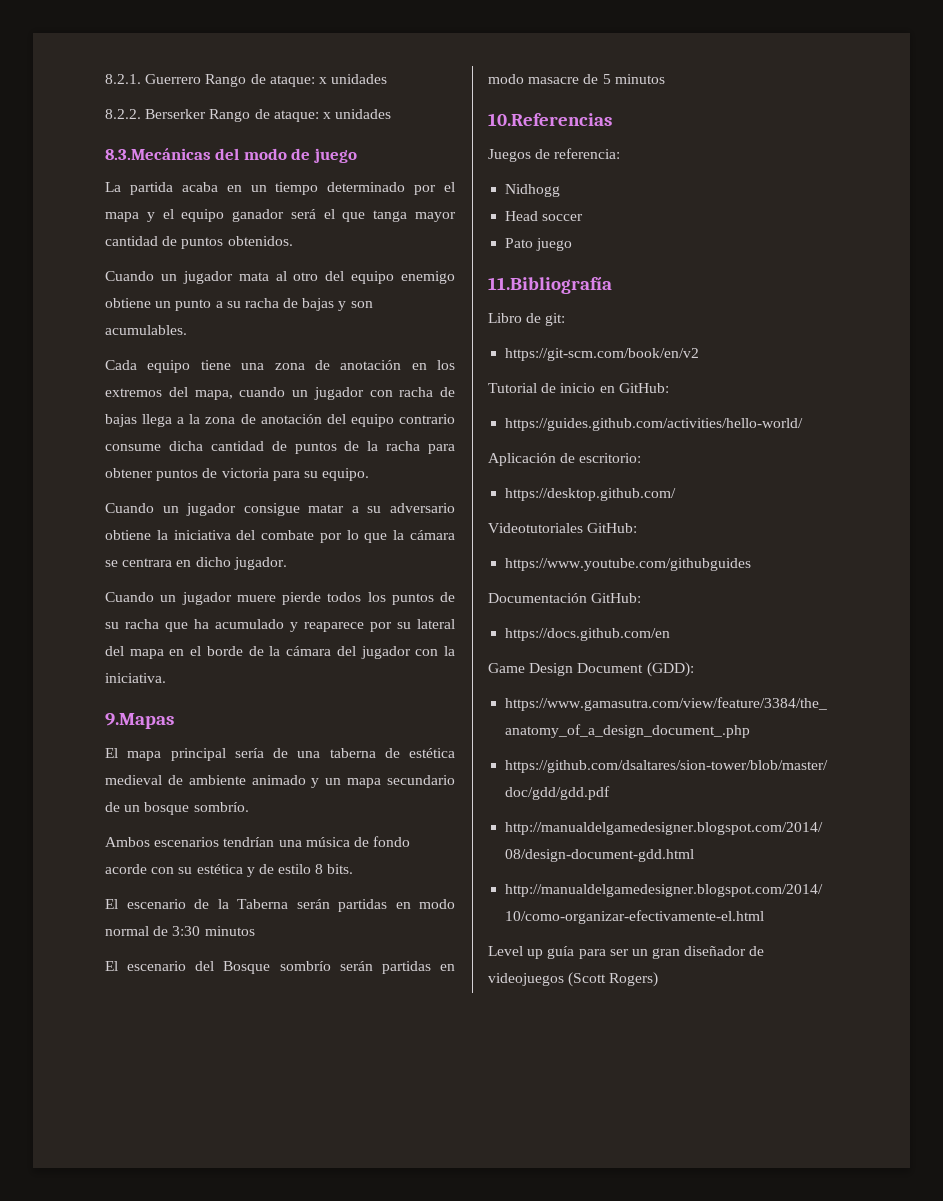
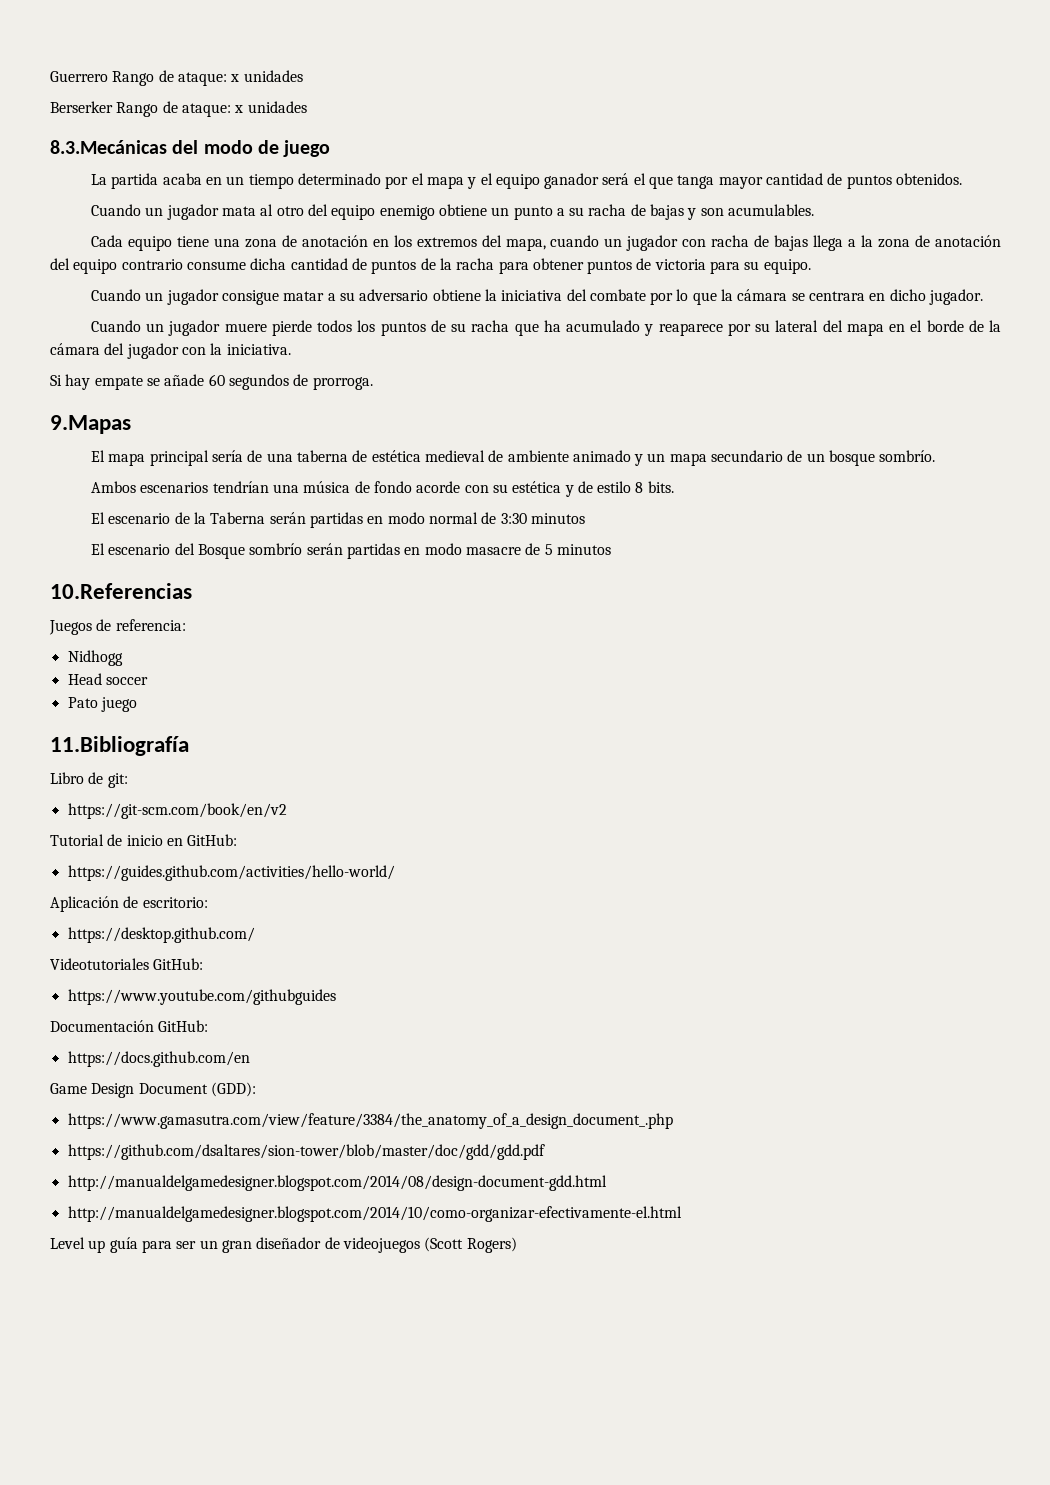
[105,74,141,84] 8.2.1. -> (50, 76) none
[105,109,141,119] 8.2.2. -> (303, 76) none
(166, 678) none -> [50,374,373,390] // Si hay empate se añade 60 segundos de prorroga.

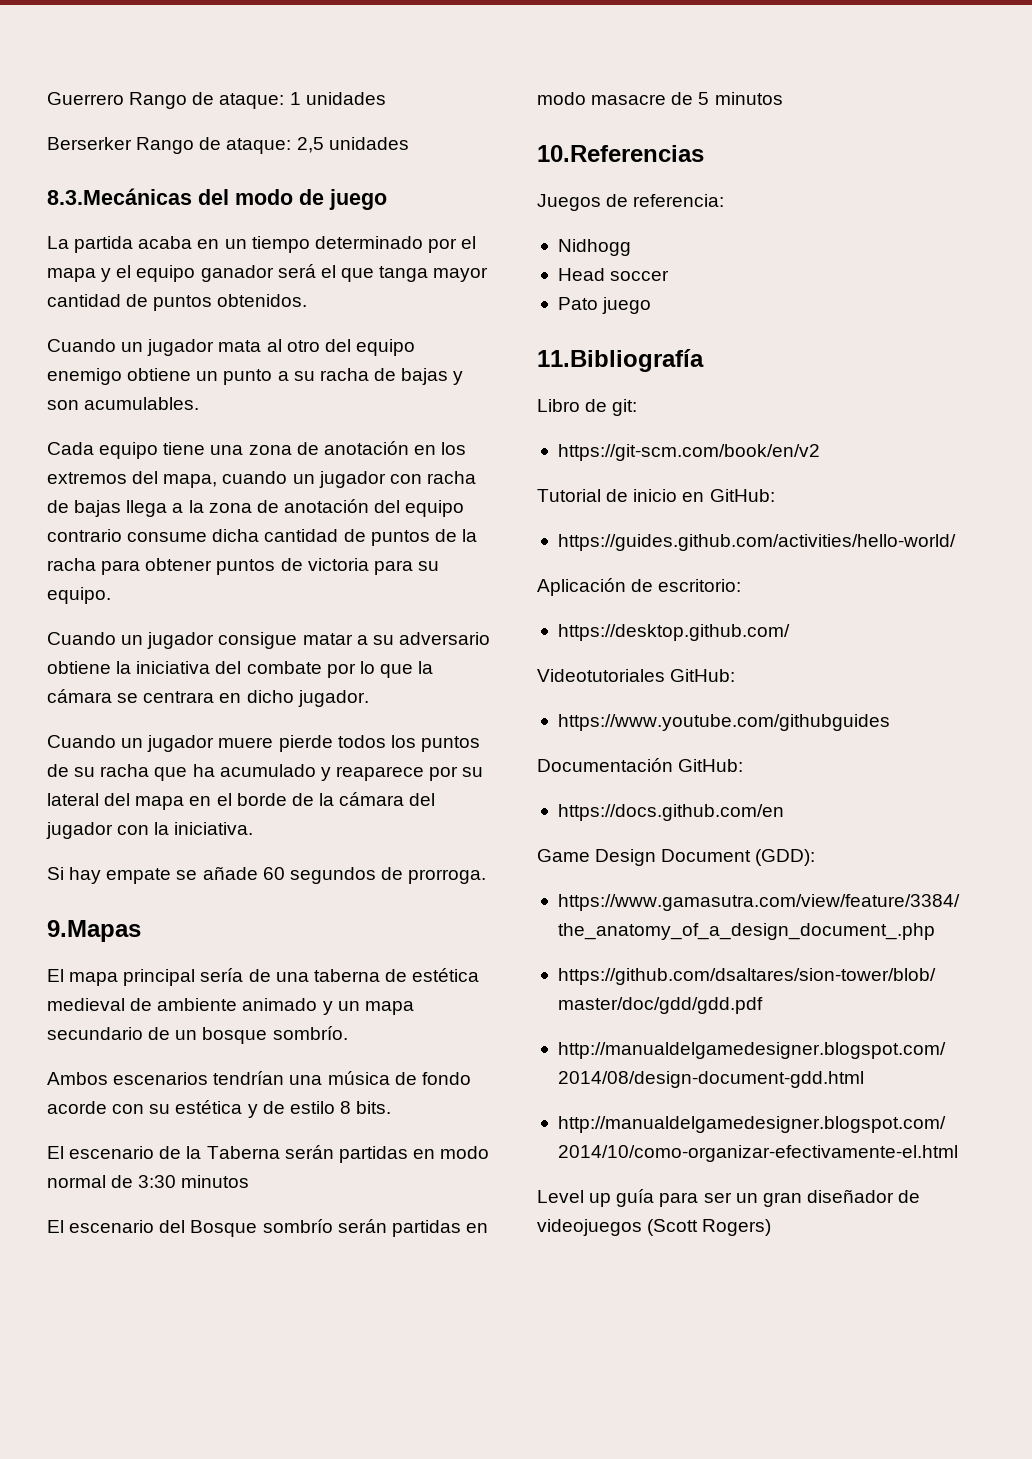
[230,74,240,82] x -> [289,92,301,105] 1
[234,105,244,113] x -> [296,137,324,153] 2,5

